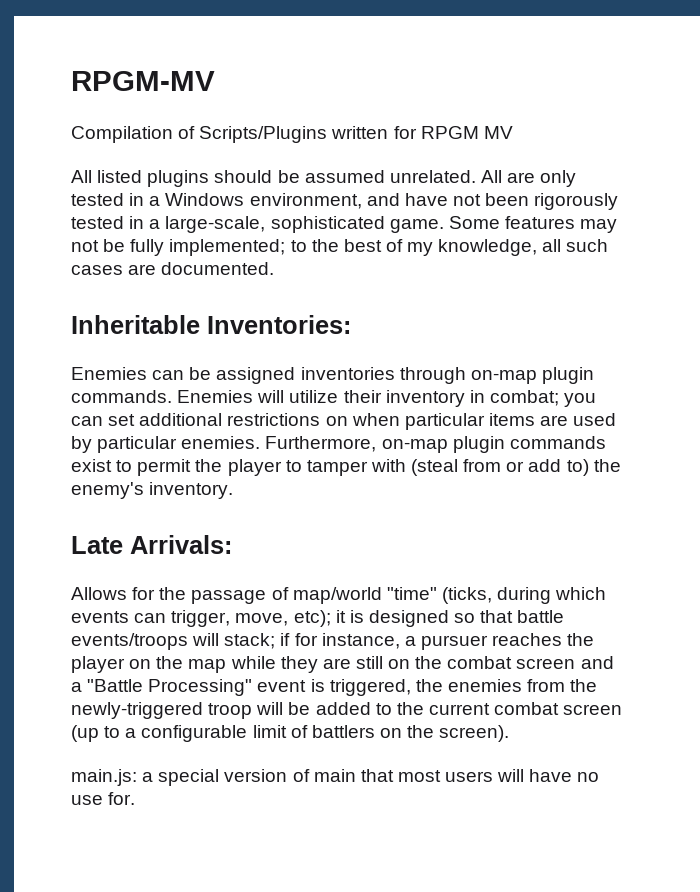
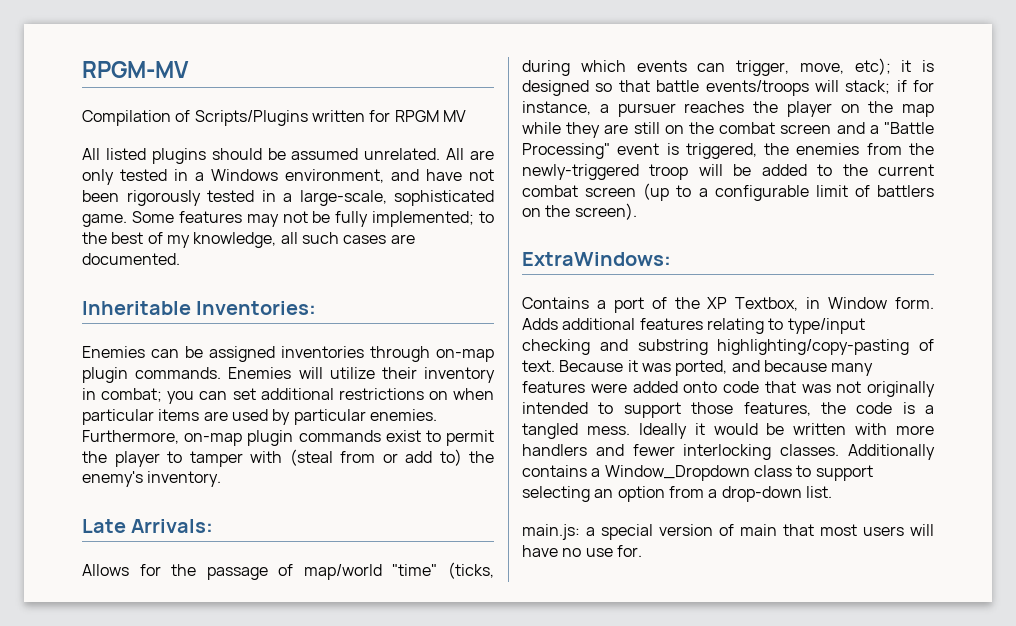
(510, 733) none -> [522,252,671,266] [522,297,934,313] [522,318,865,334] [522,339,934,355] [522,360,874,376] [522,381,935,397] [522,402,934,418] [522,423,934,439] [522,444,935,460] [522,465,873,481] [522,486,832,502] // ExtraWindows: // Contains a port of the XP Textbox, in Window form. Adds additional features relating to type/input checking and substring highlighting/copy-pasting of text. Because it was ported, and because many features were added onto code that was not originally intended to support those features, the code is a tangled mess. Ideally it would be written with more handlers and fewer interlocking classes. Additionally contains a Window_Dropdown class to support selecting an option from a drop-down list.

